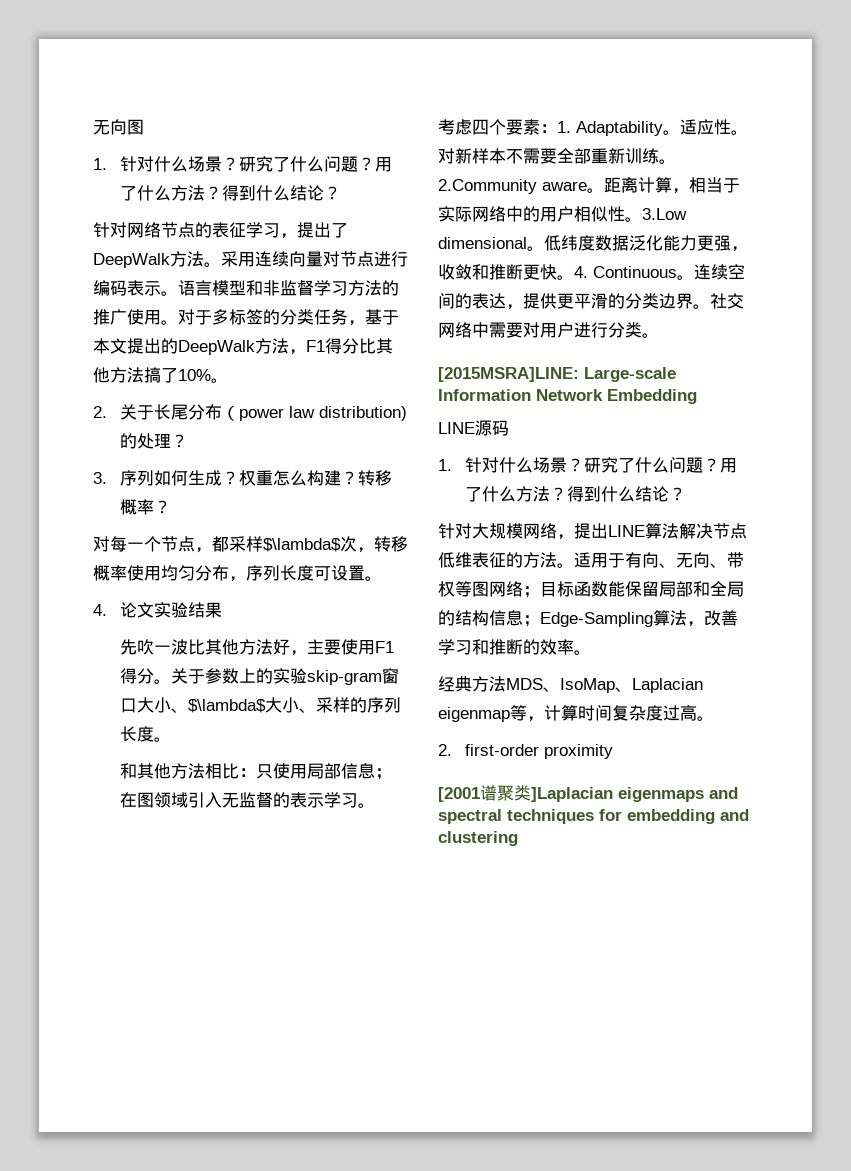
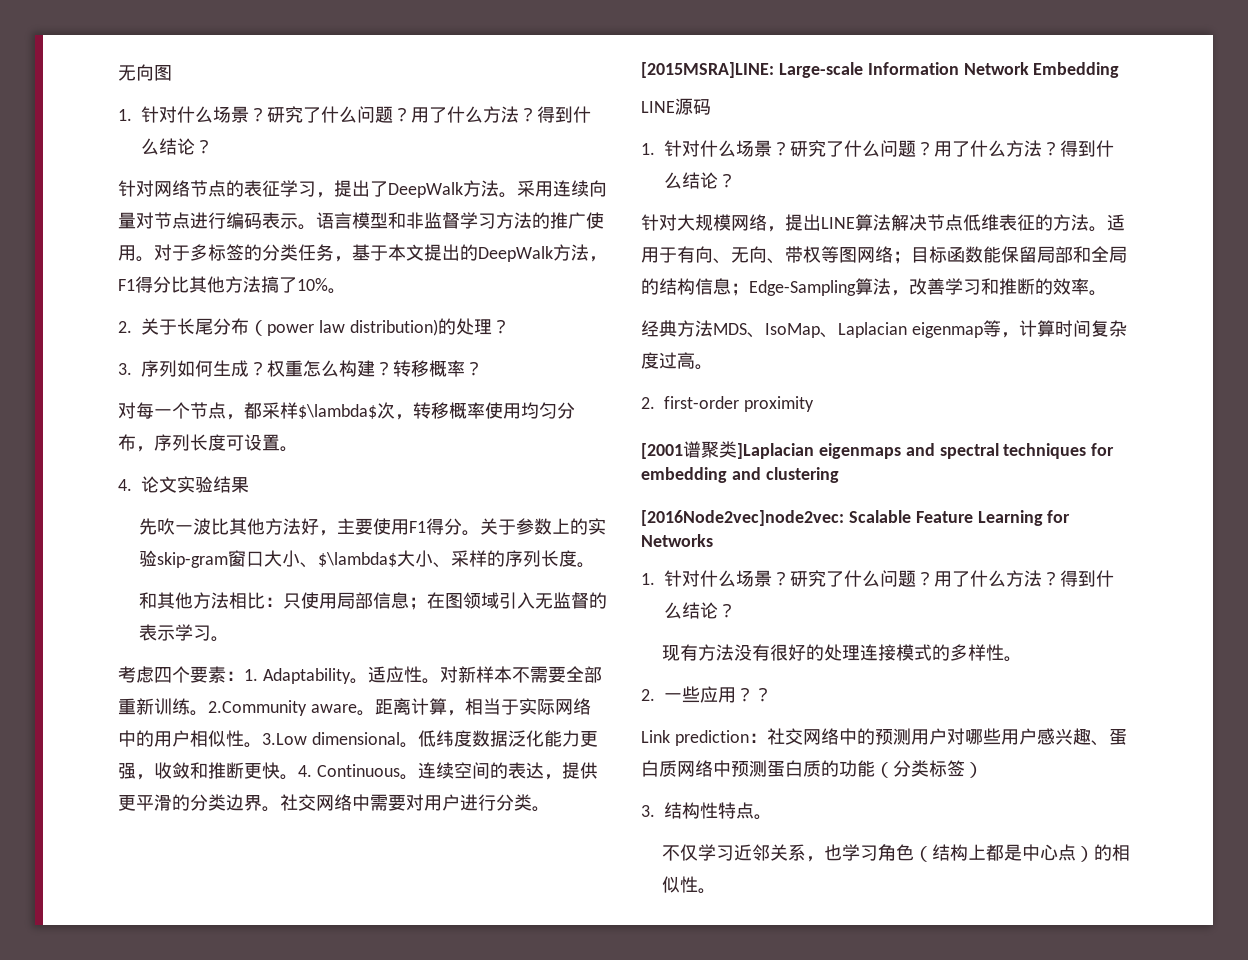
(518, 838) none -> [641,510,1071,526] [641,534,713,547] [641,570,1114,587] [664,602,736,619] [661,644,1022,662] [641,686,772,703] [641,728,1127,746] [641,760,983,778] [641,802,772,820] [661,844,1130,862] [661,876,716,894] // [2016Node2vec]node2vec: Scalable Feature Learning for Networks // 1.针对什么场景？研究了什么问题？用了什么方法？得到什么结论？ // 现有方法没有很好的处理连接模式的多样性。 // 2.一些应用？？ // Link prediction：社交网络中的预测用户对哪些用户感兴趣、蛋白质网络中预测蛋白质的功能（分类标签） // 3.结构性特点。 // 不仅学习近邻关系，也学习角色（结构上都是中心点）的相似性。

